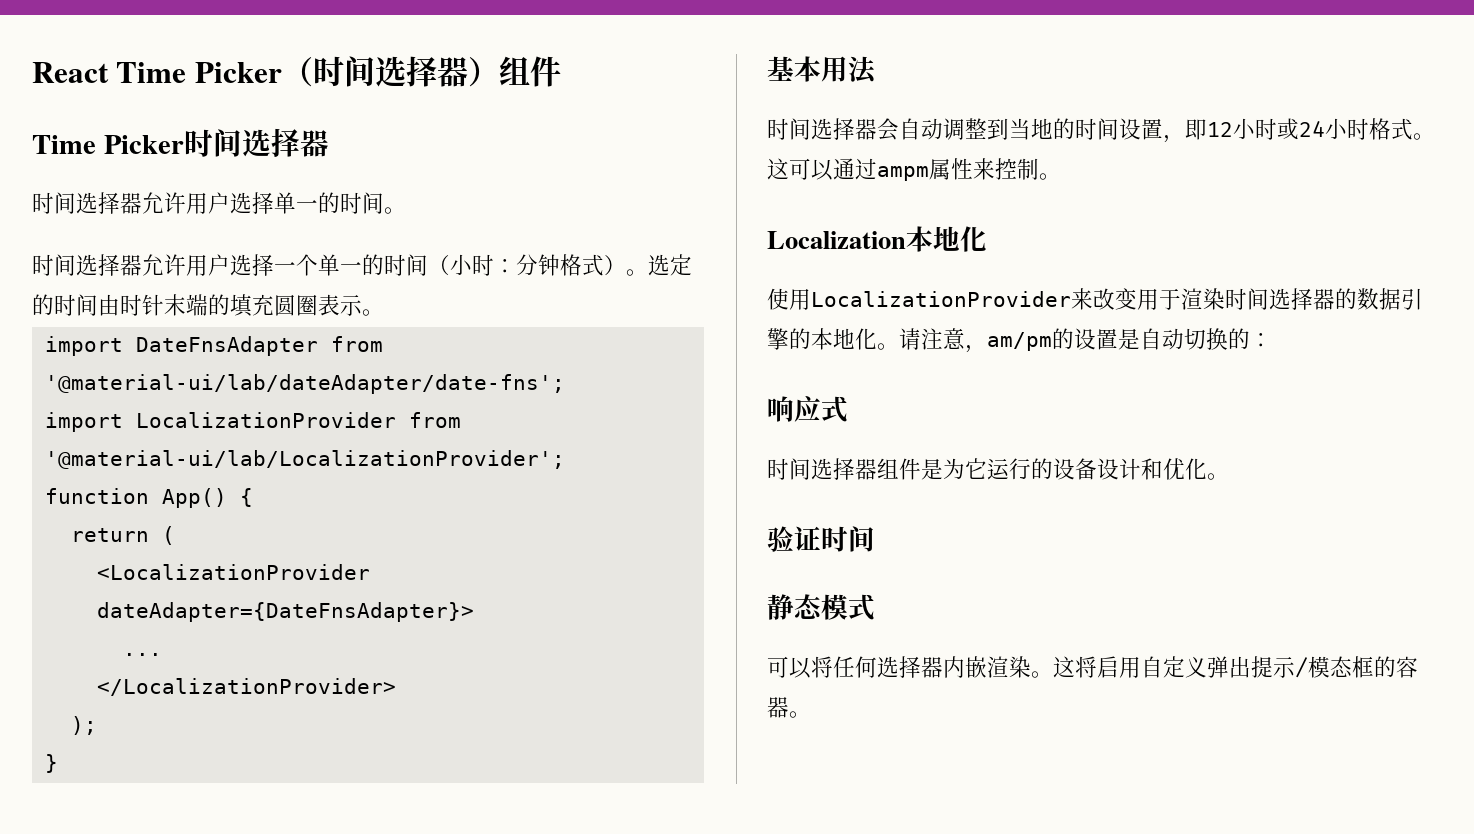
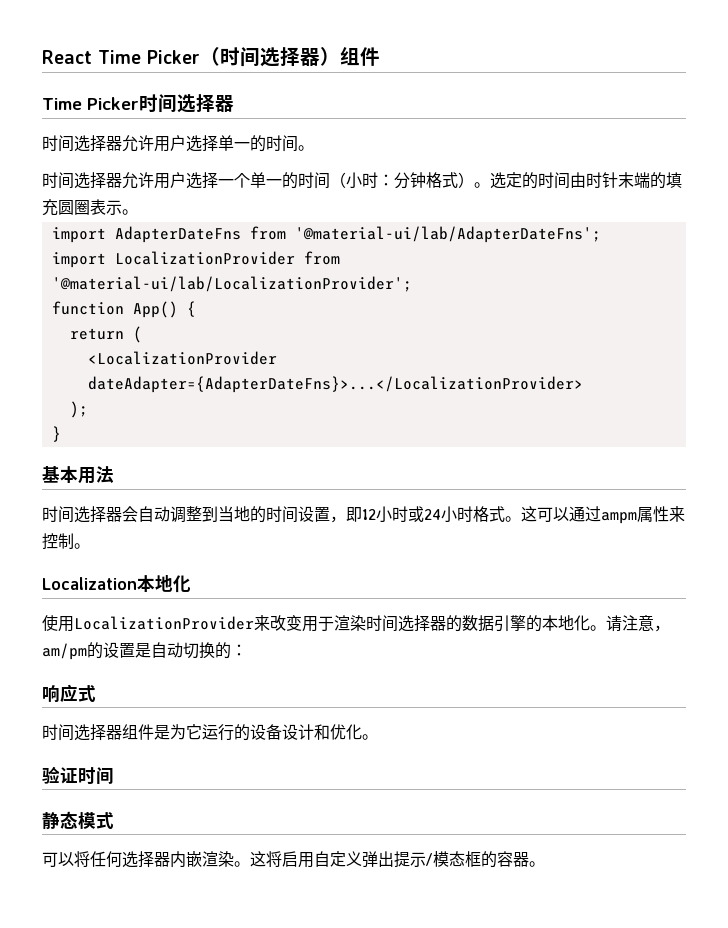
[135,336,383,356] [44,374,565,394] DateFnsAdapter from '@material-ui/lab/dateAdapter/date-fns'; -> [114,226,601,243] AdapterDateFns from '@material-ui/lab/AdapterDateFns';
[96,602,474,622] [122,653,162,656] [96,678,396,696] dateAdapter={DateFnsAdapter}> // ... // </LocalizationProvider> -> [87,376,583,393] dateAdapter={AdapterDateFns}>...</LocalizationProvider>

